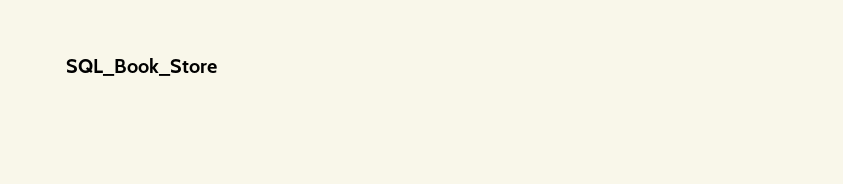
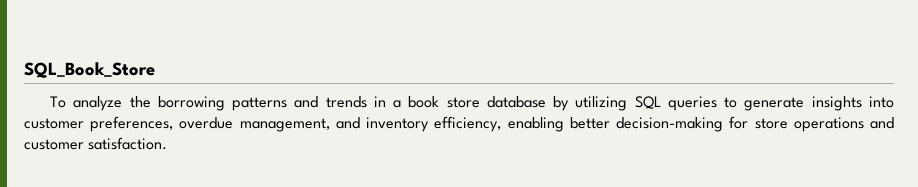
(217, 67) none -> [50,96,894,111] [24,116,895,132] [24,137,168,150] // To analyze the borrowing patterns and trends in a book store database by utilizing SQL queries to generate insights into customer preferences, overdue management, and inventory efficiency, enabling better decision-making for store operations and customer satisfaction.

